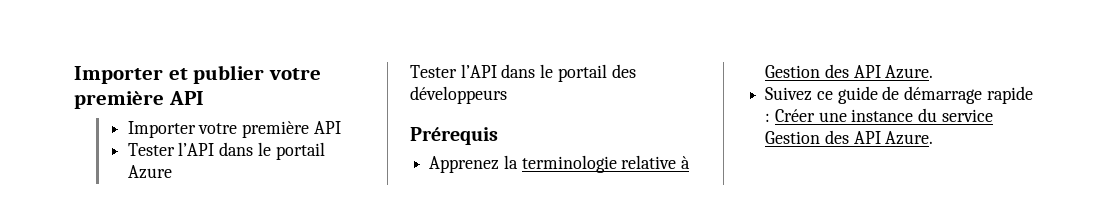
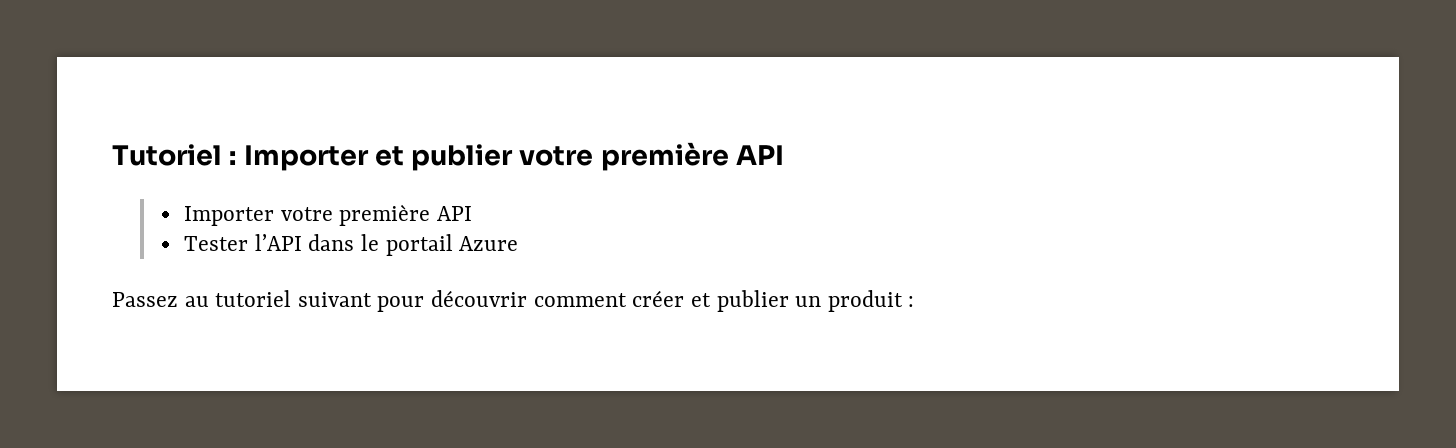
(74, 75) none -> [112,144,237,166] Tutoriel :
[410,64,636,82] [410,86,507,104] [410,127,498,145] [429,155,691,173] [765,64,934,79] [765,86,1033,104] [765,108,993,122] [765,130,934,145] Tester l’API dans le portail des développeurs // Prérequis // Apprenez la terminologie relative à Gestion des API Azure. // Suivez ce guide de démarrage rapide : Créer une instance du service Gestion des API Azure. -> [112,290,915,312] Passez au tutoriel suivant pour découvrir comment créer et publier un produit :

